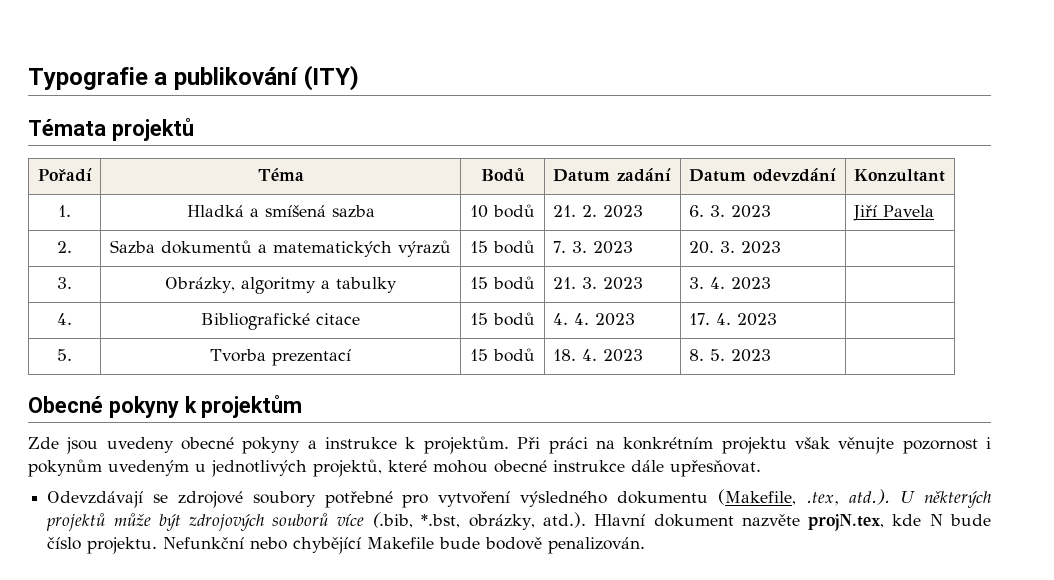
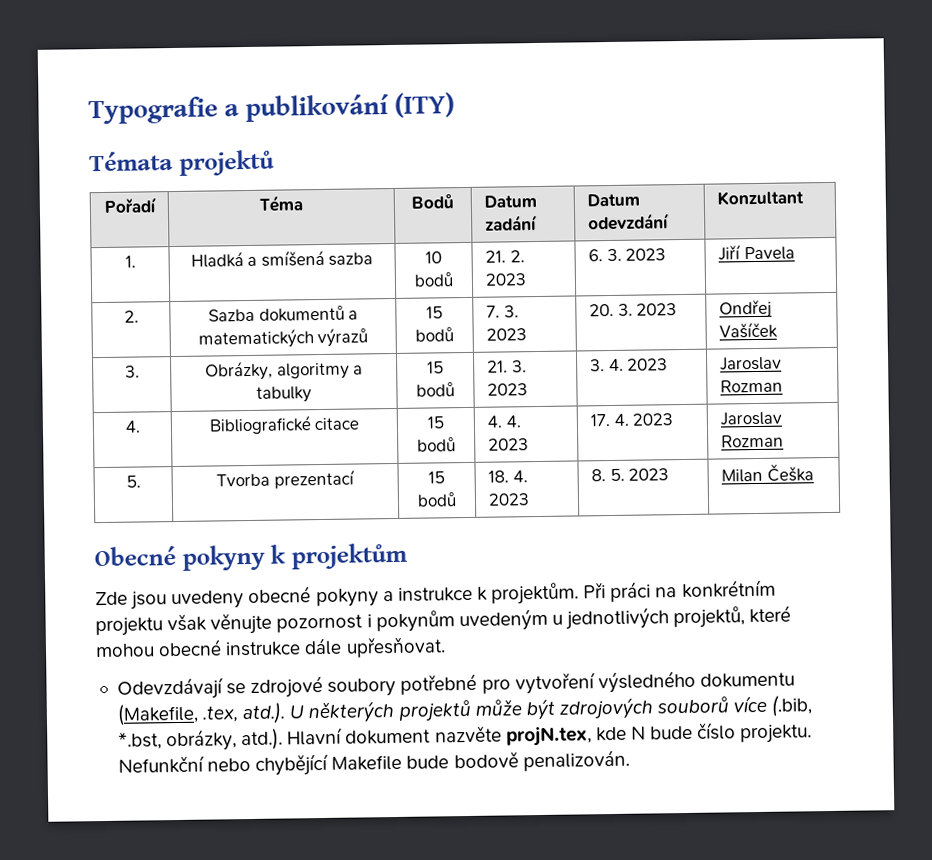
(781, 247) none -> [718,299,772,319] [718,321,778,339] Ondřej Vašíček
(771, 283) none -> [719,356,782,371] [719,379,783,393] Jaroslav Rozman
(777, 319) none -> [719,411,782,426] [720,434,784,448] Jaroslav Rozman
(771, 355) none -> [720,463,814,483] Milan Češka

